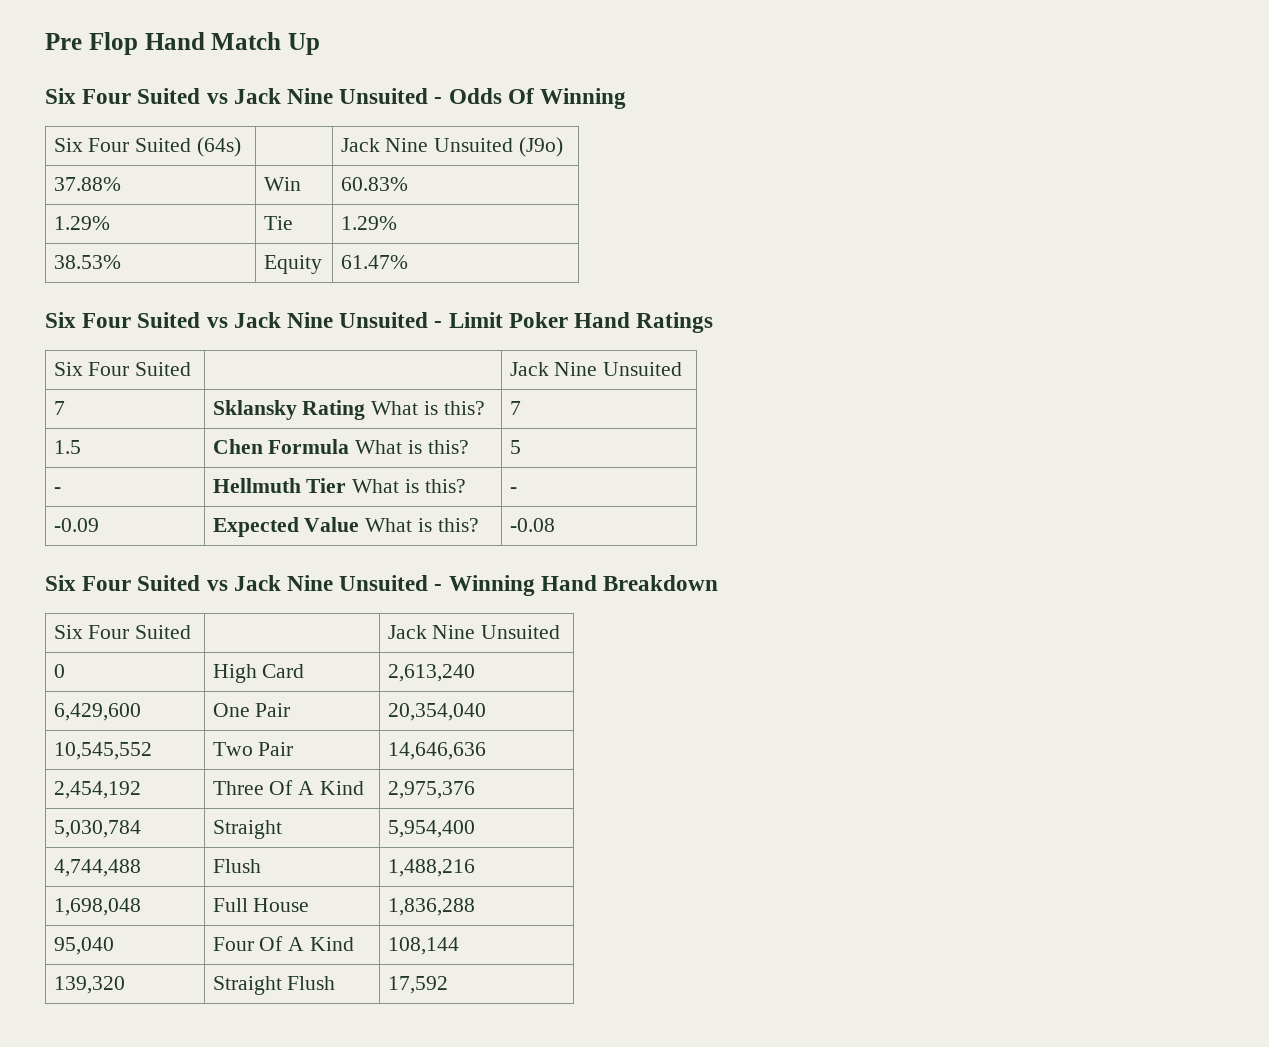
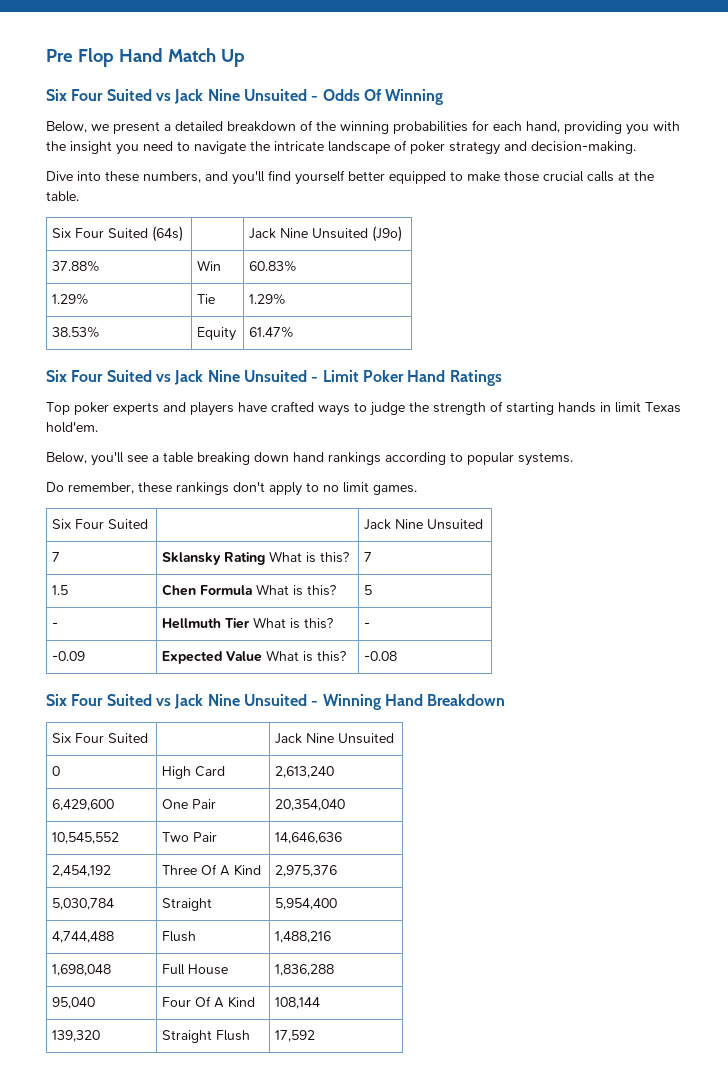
(627, 98) none -> [46,120,680,135] [46,140,636,155] [46,170,654,185] [46,191,79,202] // Below, we present a detailed breakdown of the winning probabilities for each hand, providing you with the insight you need to navigate the intricate landscape of poker strategy and decision-making. // Dive into these numbers, and you'll find yourself better equipped to make those crucial calls at the table.
(714, 322) none -> [46,401,681,416] [46,422,98,433] [46,452,573,466] [46,482,417,496] // Top poker experts and players have crafted ways to judge the strength of starting hands in limit Texas hold'em. // Below, you'll see a table breaking down hand rankings according to popular systems. // Do remember, these rankings don't apply to no limit games.

